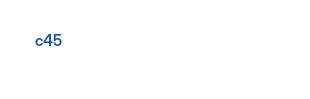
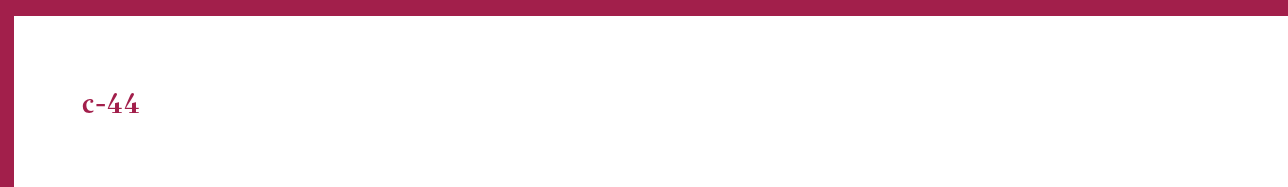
[35,34,62,46] c45 -> [82,93,140,113] c-44

